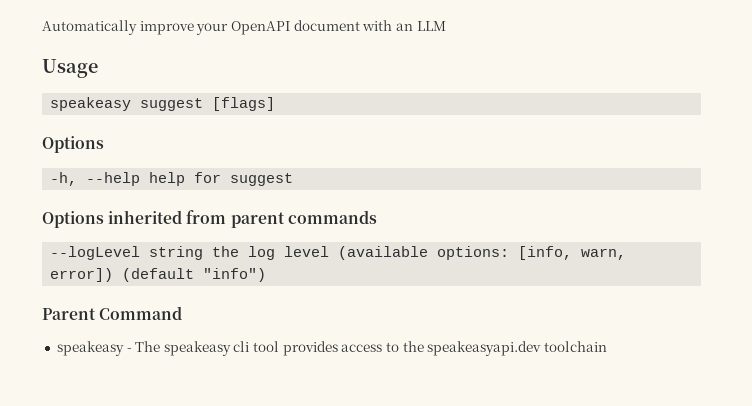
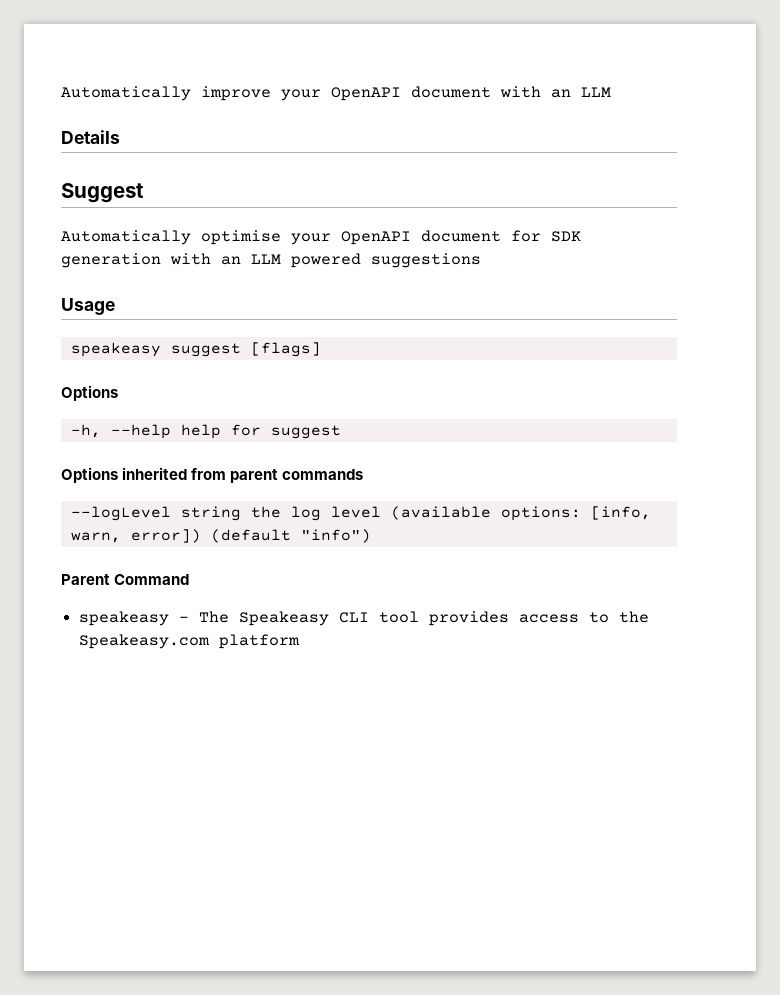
(446, 26) none -> [61,130,120,144] [61,183,144,203] [61,230,581,245] [61,253,481,268] // Details // Suggest // Automatically optimise your OpenAPI document for SDK generation with an LLM powered suggestions
[163,341,250,356] speakeasy cli -> [239,611,370,626] Speakeasy CLI
[427,341,607,356] speakeasyapi.dev toolchain -> [79,634,301,649] Speakeasy.com platform

